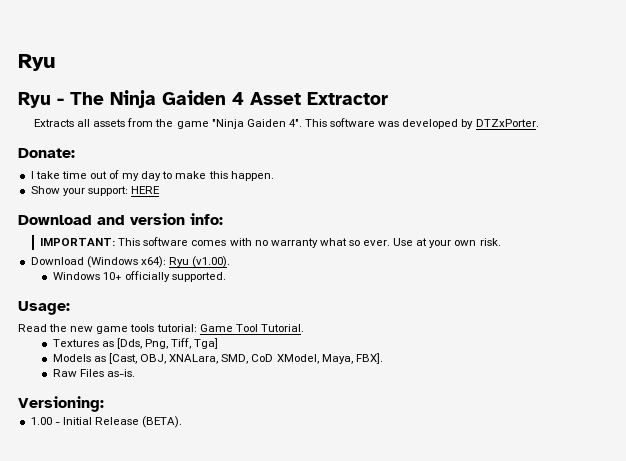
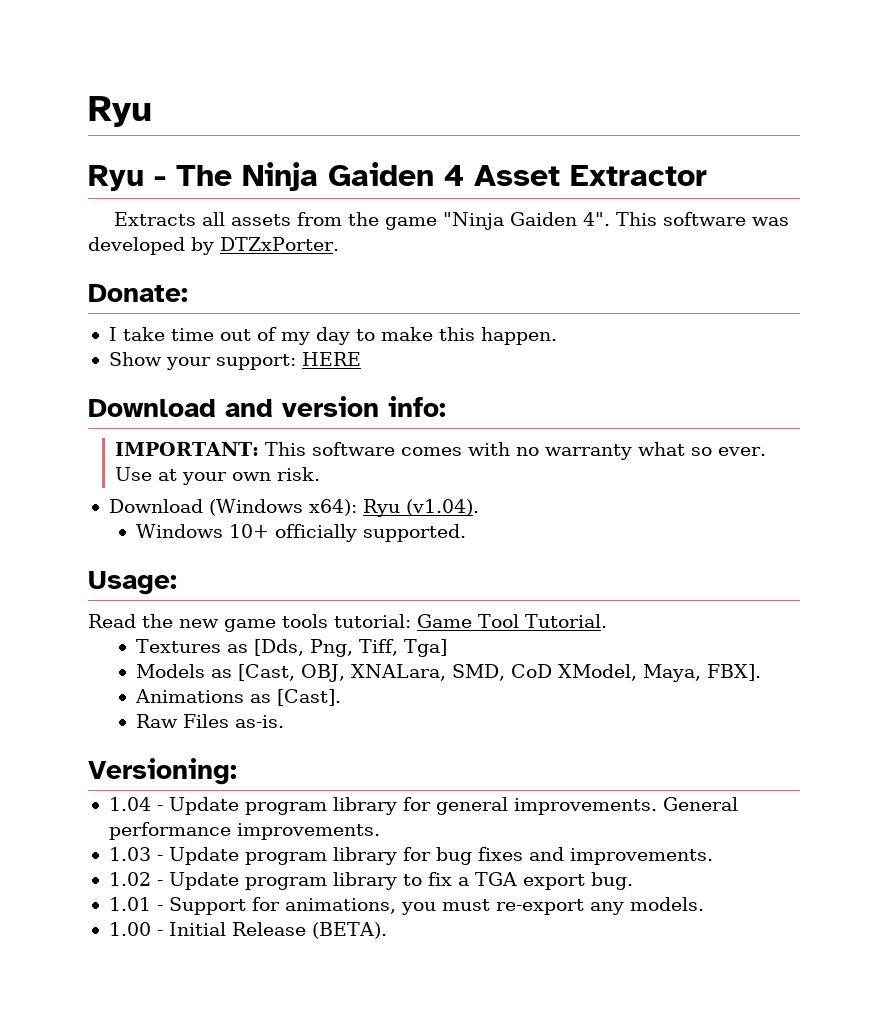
[192,256,231,268] (v1.00). -> [405,499,479,516] (v1.04).
(383, 358) none -> [135,689,342,706] // Animations as [Cast].
(104, 404) none -> [108,797,738,815] [108,822,380,840] [108,847,713,865] [108,872,633,890] [108,897,704,915] // 1.04 - Update program library for general improvements. General performance improvements. // 1.03 - Update program library for bug fixes and improvements. // 1.02 - Update program library to fix a TGA export bug. // 1.01 - Support for animations, you must re-export any models.

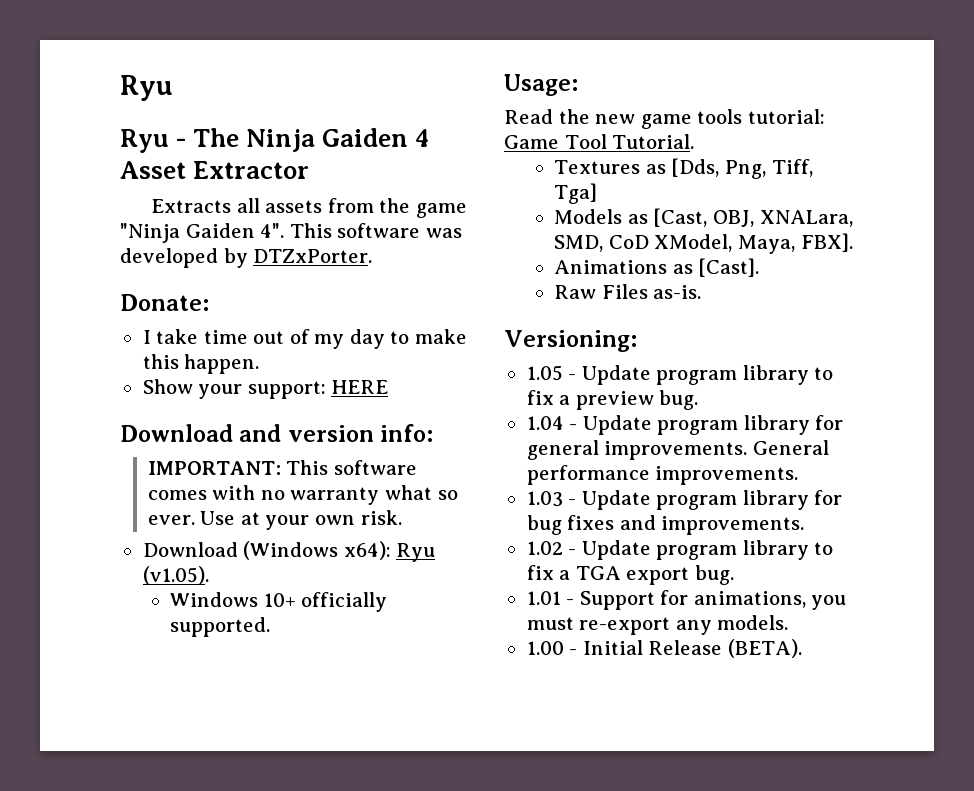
[405,499,479,516] (v1.04). -> [142,566,209,585] (v1.05).
(237, 771) none -> [526,365,834,385] [526,390,699,410] // 1.05 - Update program library to fix a preview bug.

